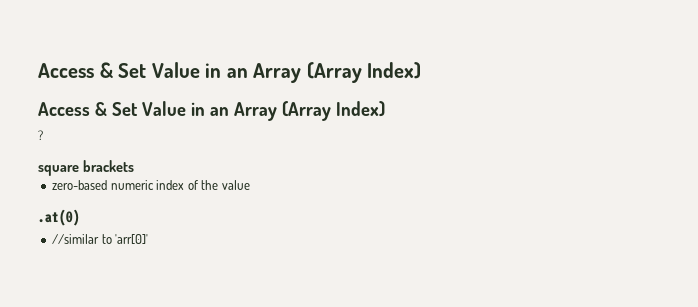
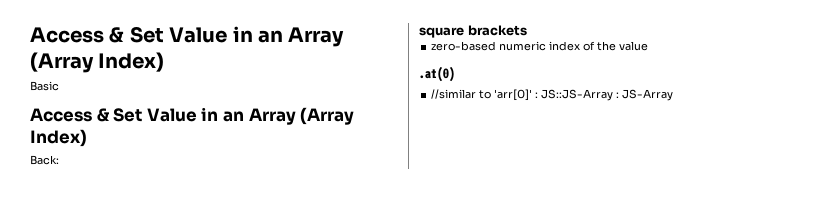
[38,62,422,83] [38,101,385,121] [38,130,43,140] Access & Set Value in an Array (Array Index) // Access & Set Value in an Array (Array Index) // ? -> [30,26,345,47] [30,52,165,73] [30,81,59,91] [30,107,355,125] [30,129,87,147] [30,155,59,165] Access & Set Value in an Array (Array Index) // Basic // Access & Set Value in an Array (Array Index) // Back:
(149, 239) none -> [535,89,674,101] : JS::JS-Array : JS-Array

